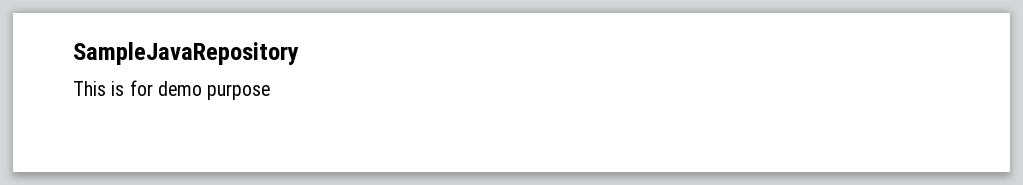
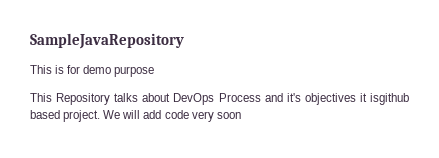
(271, 92) none -> [30,93,410,105] [30,110,241,122] // This Repository talks about DevOps Process and it's objectives it isgithub based project. We will add code very soon

